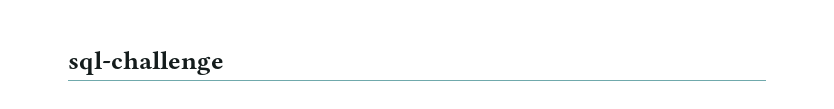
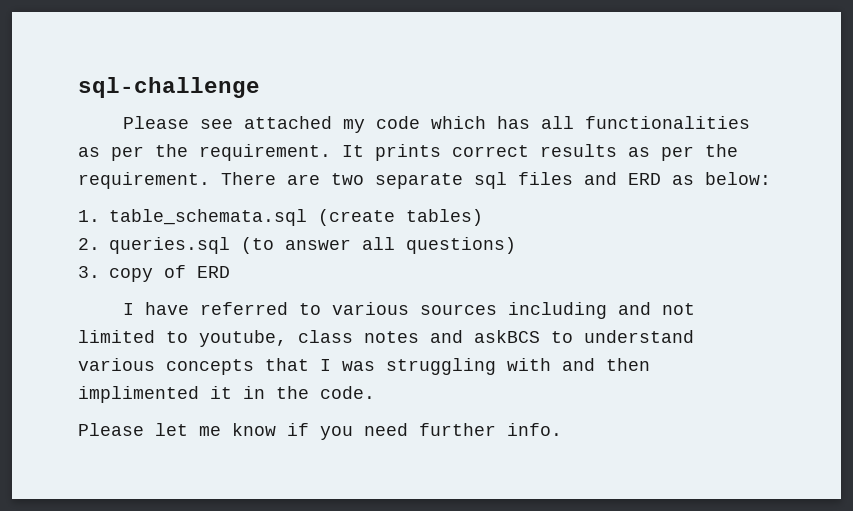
(224, 63) none -> [123,116,751,133] [78,144,738,161] [78,172,771,189] [78,209,483,226] [78,237,516,254] [78,265,230,282] [123,302,696,319] [78,330,694,347] [78,358,650,375] [78,386,375,403] [78,423,562,440] // Please see attached my code which has all functionalities as per the requirement. It prints correct results as per the requirement. There are two separate sql files and ERD as below: // 1. table_schemata.sql (create tables) // 2. queries.sql (to answer all questions) // 3. copy of ERD // I have referred to various sources including and not limited to youtube, class notes and askBCS to understand various concepts that I was struggling with and then implimented it in the code. // Please let me know if you need further info.

